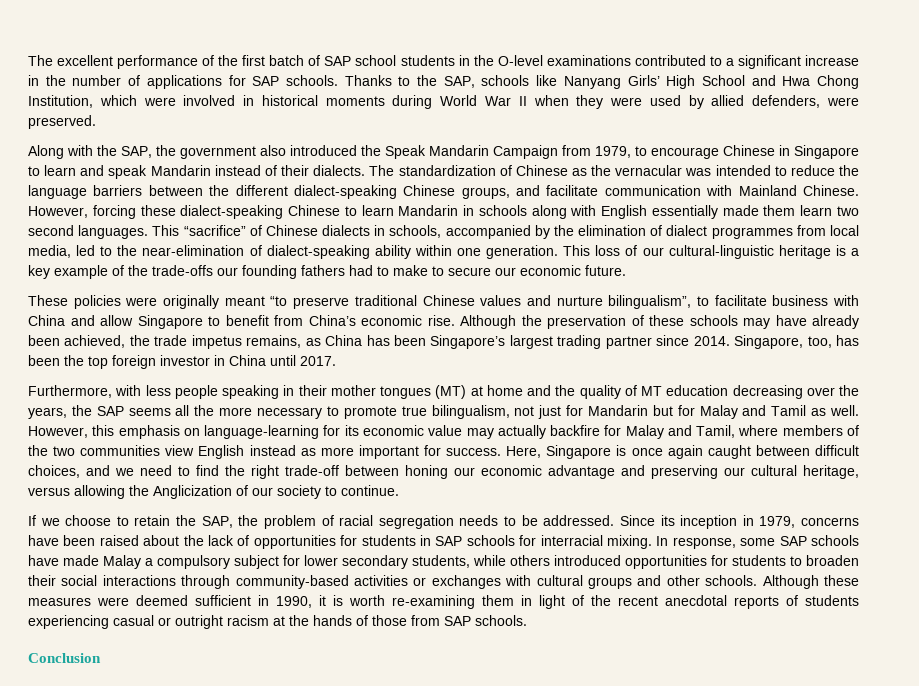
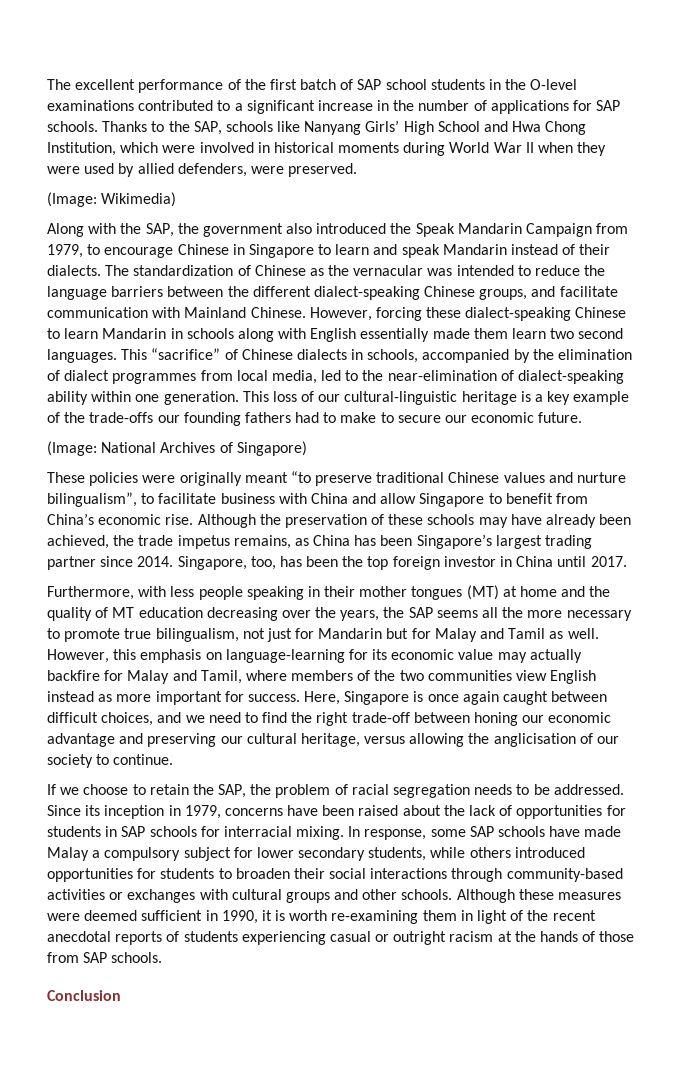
(96, 122) none -> [47,192,177,207] // (Image: Wikimedia)
(626, 270) none -> [47,441,307,456] // (Image: National Archives of Singapore)
[153,485,232,499] Anglicization -> [493,733,576,747] anglicisation

